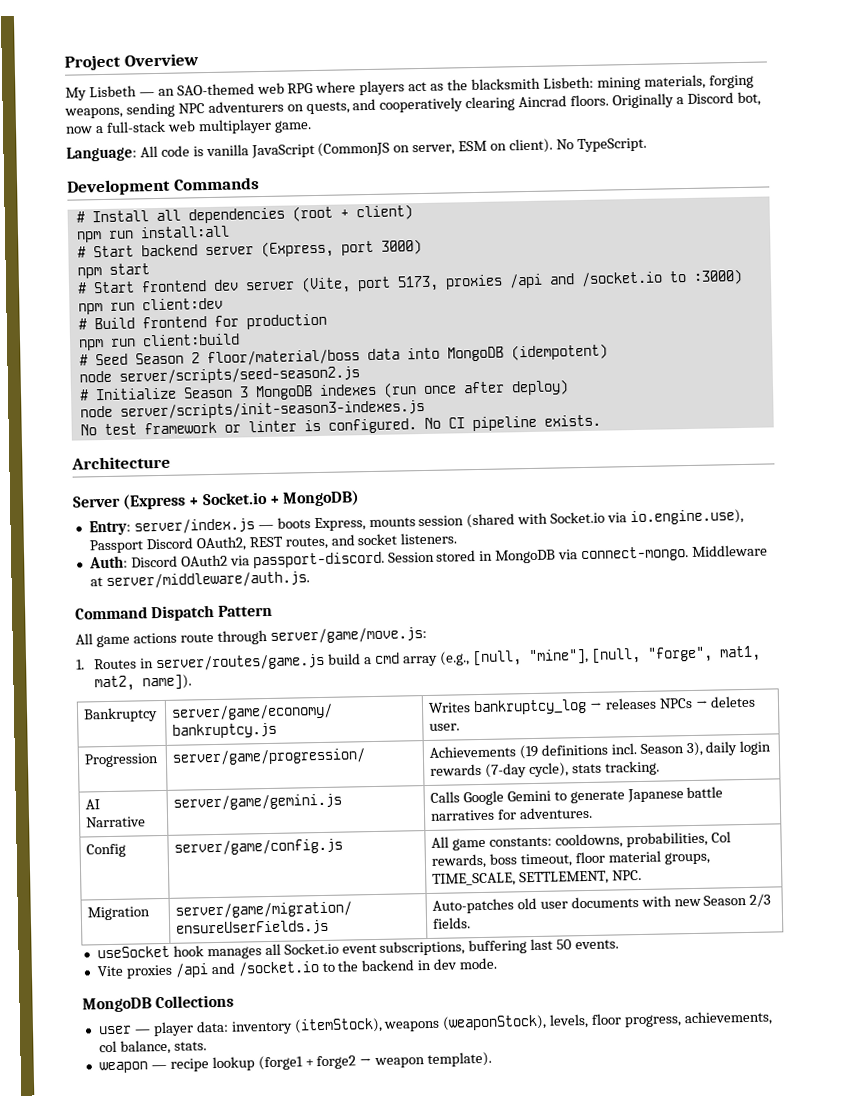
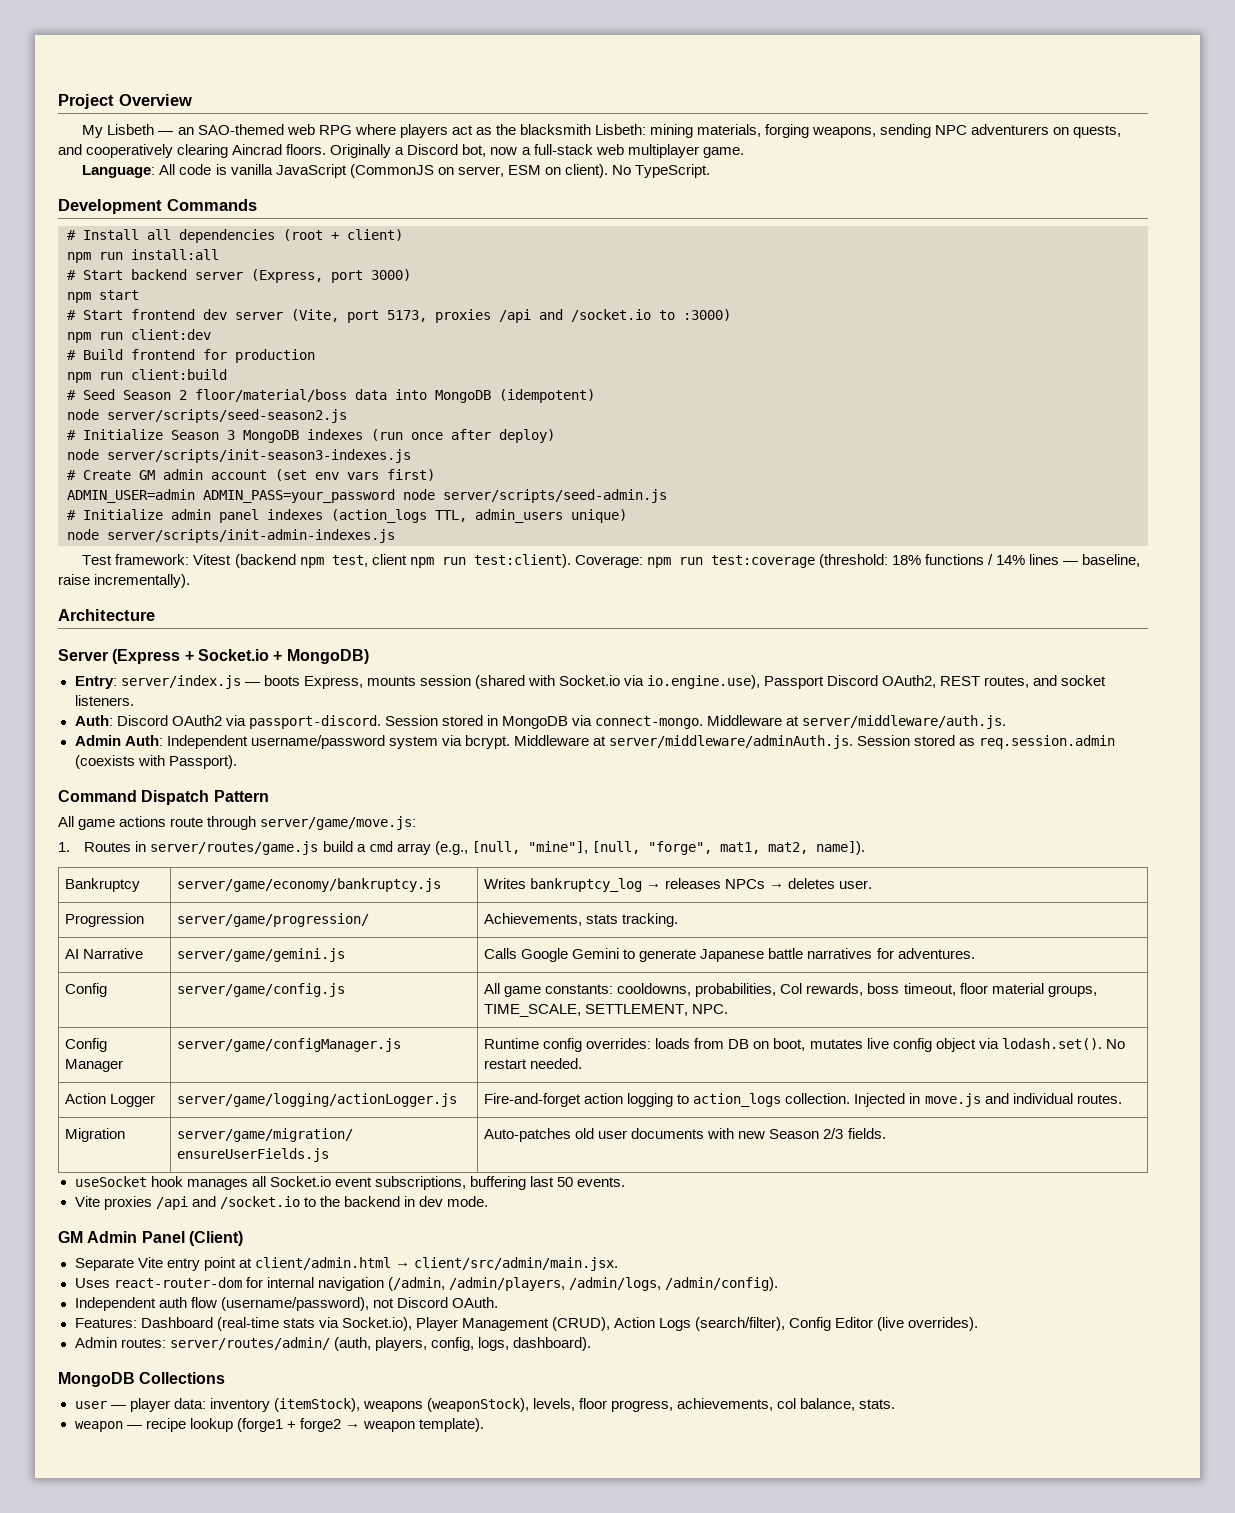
[79,414,601,436] No test framework or linter is configured. No CI pipeline exists. -> [67,469,435,481] [67,489,667,503] [67,509,627,523] [67,529,395,543] [82,554,1141,568] [58,574,191,588] # Create GM admin account (set env vars first) // ADMIN_USER=admin ADMIN_PASS=your_password node server/scripts/seed-admin.js // # Initialize admin panel indexes (action_logs TTL, admin_users unique) // node server/scripts/init-admin-indexes.js // Test framework: Vitest (backend npm test, client npm run test:client). Coverage: npm run test:coverage (threshold: 18% functions / 14% lines — baseline, raise incrementally).
(310, 580) none -> [74,735,1116,749] [74,755,237,769] // Admin Auth: Independent username/password system via bcrypt. Middleware at server/middleware/adminAuth.js. Session stored as req.session.admin (coexists with Passport).
[428,740,772,760] [429,762,569,778] Achievements (19 definitions incl. Season 3), daily login rewards (7-day cycle), -> [484,913,583,926] Achievements,
(642, 875) none -> [65,1038,108,1052] [65,1059,124,1072] [177,1038,402,1052] [484,1038,1125,1052] [484,1058,583,1069] [65,1093,156,1107] [177,1093,458,1107] [484,1093,1122,1107] // Config Manager | server/game/configManager.js | Runtime config overrides: loads from DB on boot, mutates live config object via lodash.set(). No restart needed. // Action Logger | server/game/logging/actionLogger.js | Fire-and-forget action logging to action_logs collection. Injected in move.js and individual routes.
(498, 963) none -> [58,1231,243,1246] [74,1257,618,1271] [74,1277,778,1291] [74,1297,498,1311] [74,1317,979,1331] [74,1337,591,1351] // GM Admin Panel (Client) // Separate Vite entry point at client/admin.html → client/src/admin/main.jsx. // Uses react-router-dom for internal navigation (/admin, /admin/players, /admin/logs, /admin/config). // Independent auth flow (username/password), not Discord OAuth. // Features: Dashboard (real-time stats via Socket.io), Player Management (CRUD), Action Logs (search/filter), Config Editor (live overrides). // Admin routes: server/routes/admin/ (auth, players, config, logs, dashboard).

